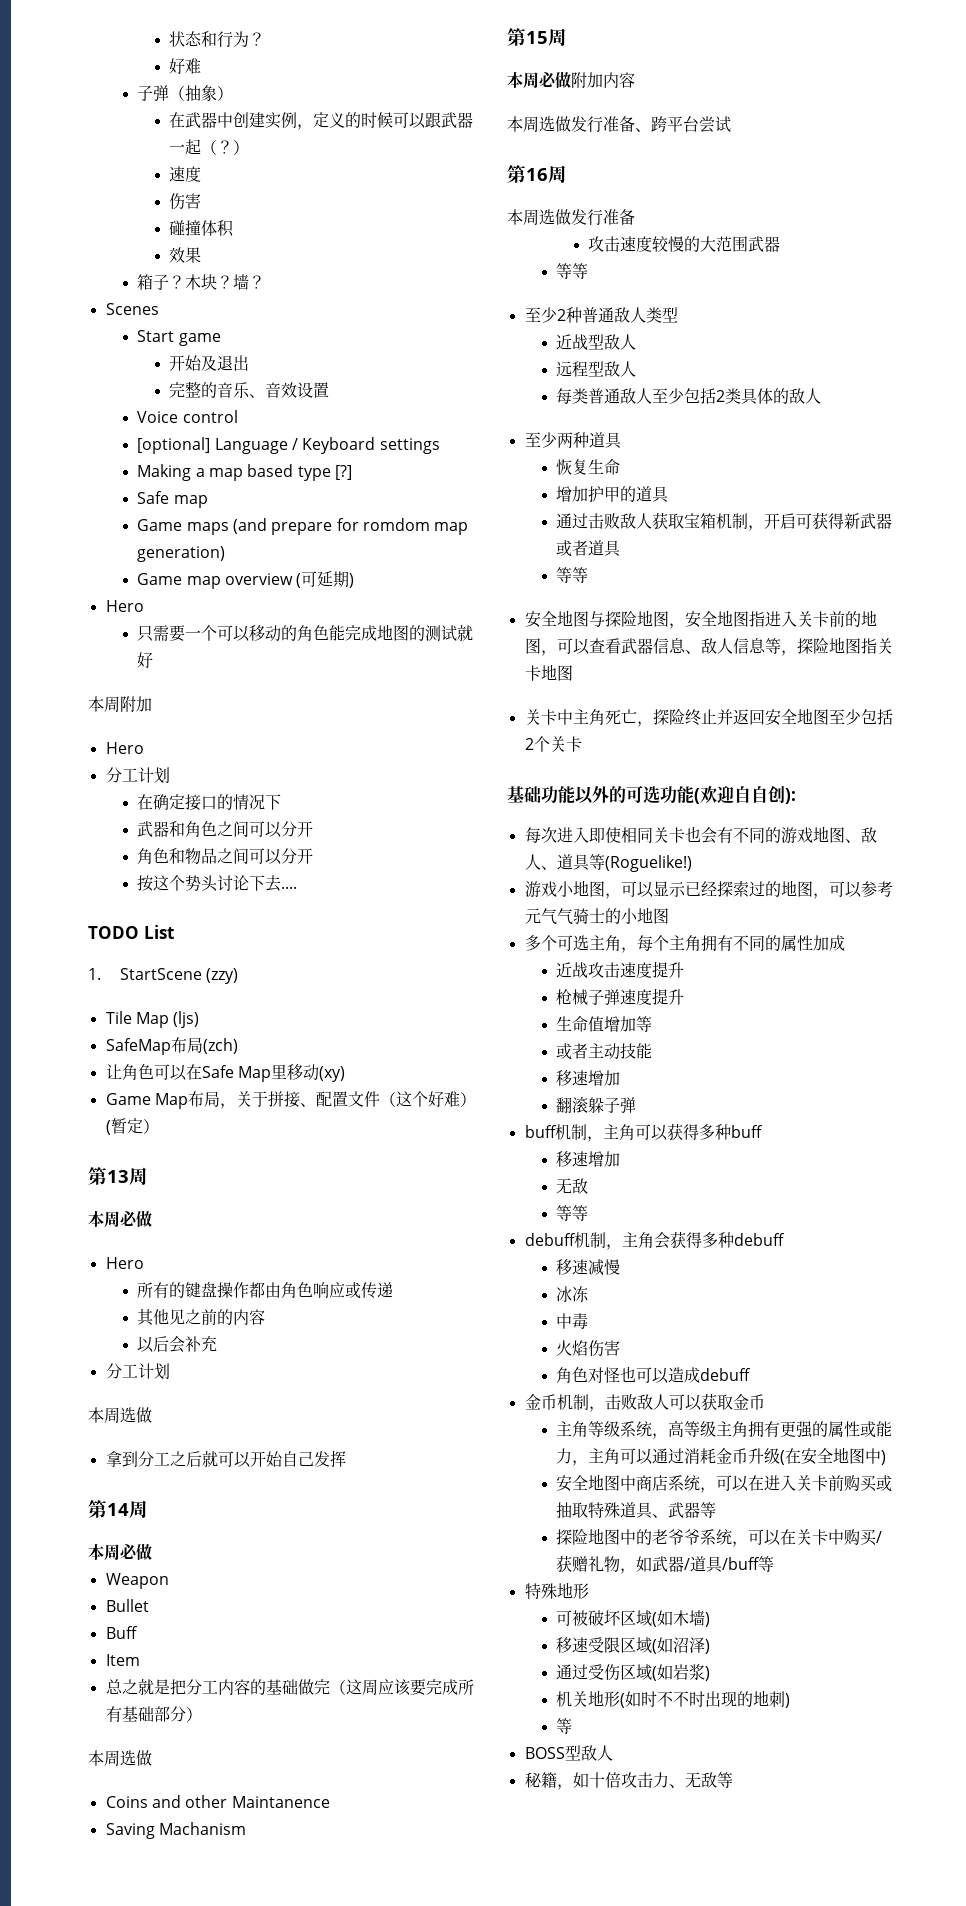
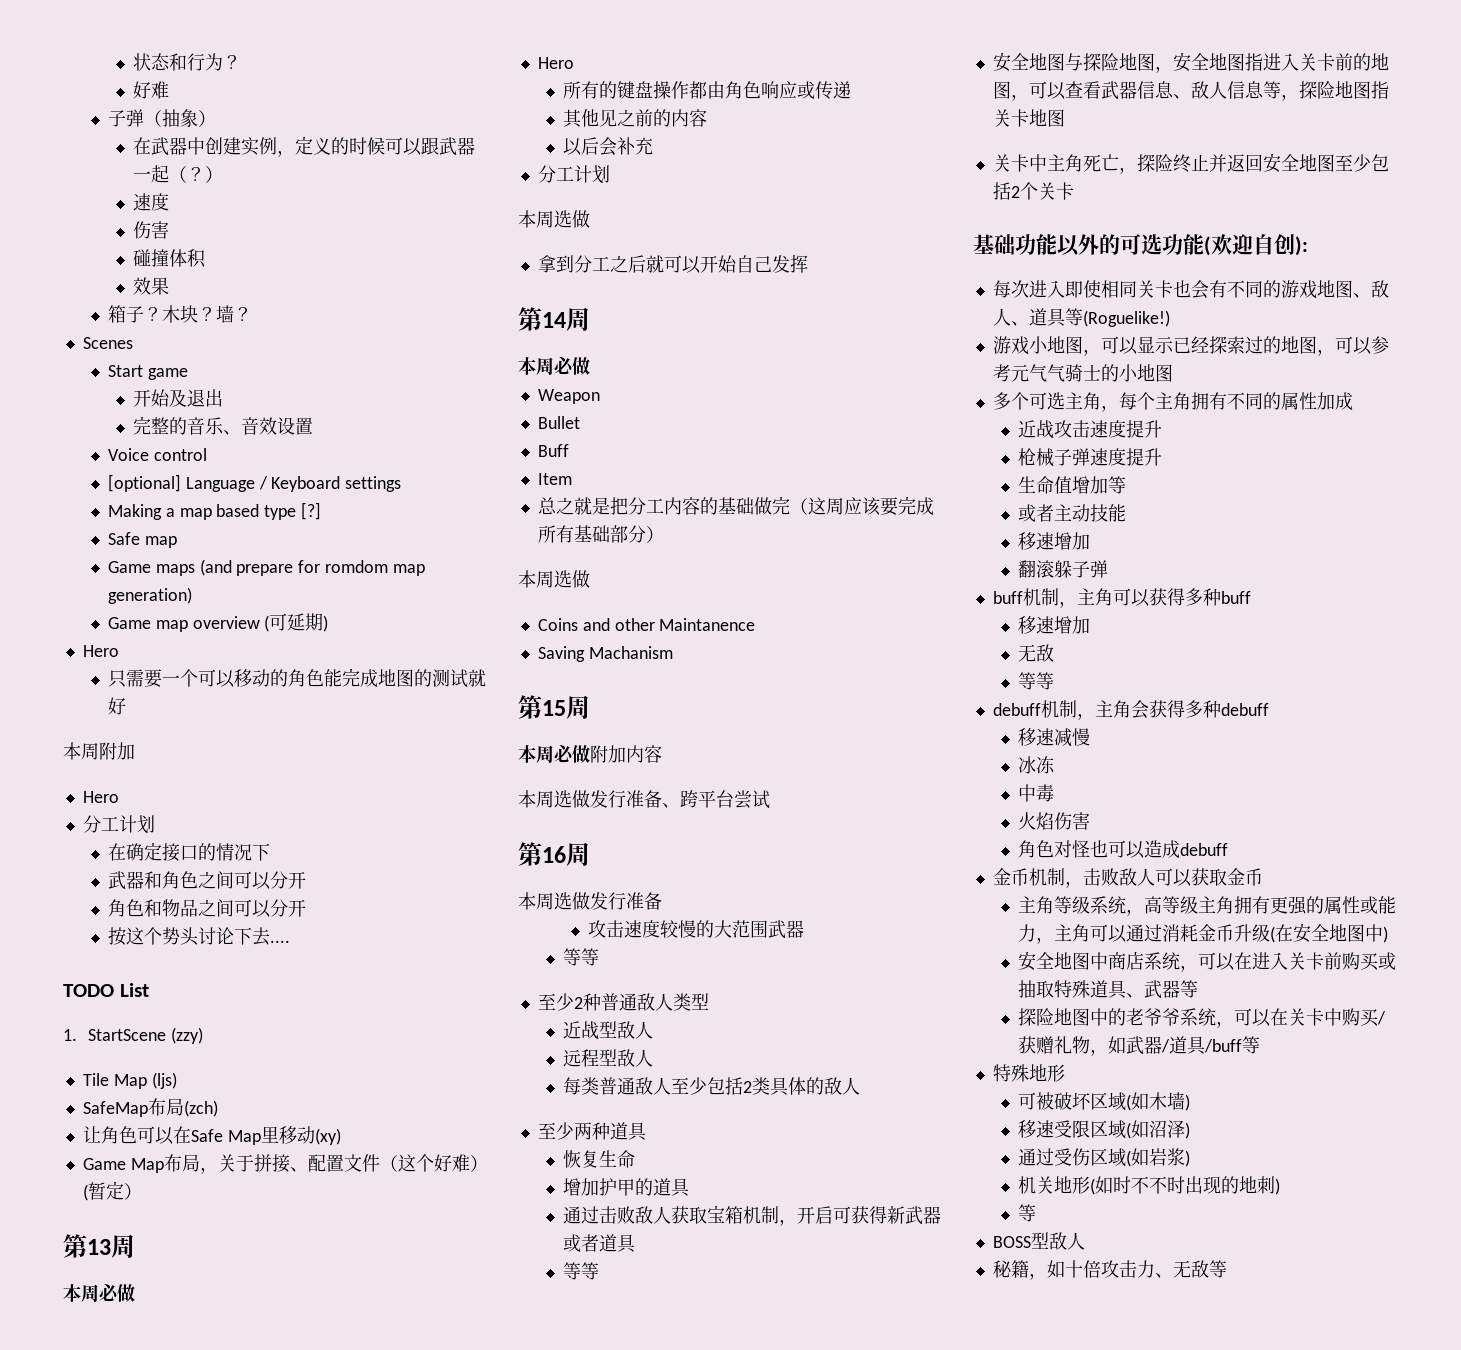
[751,786,768,803] 自 -> (1274, 244) none

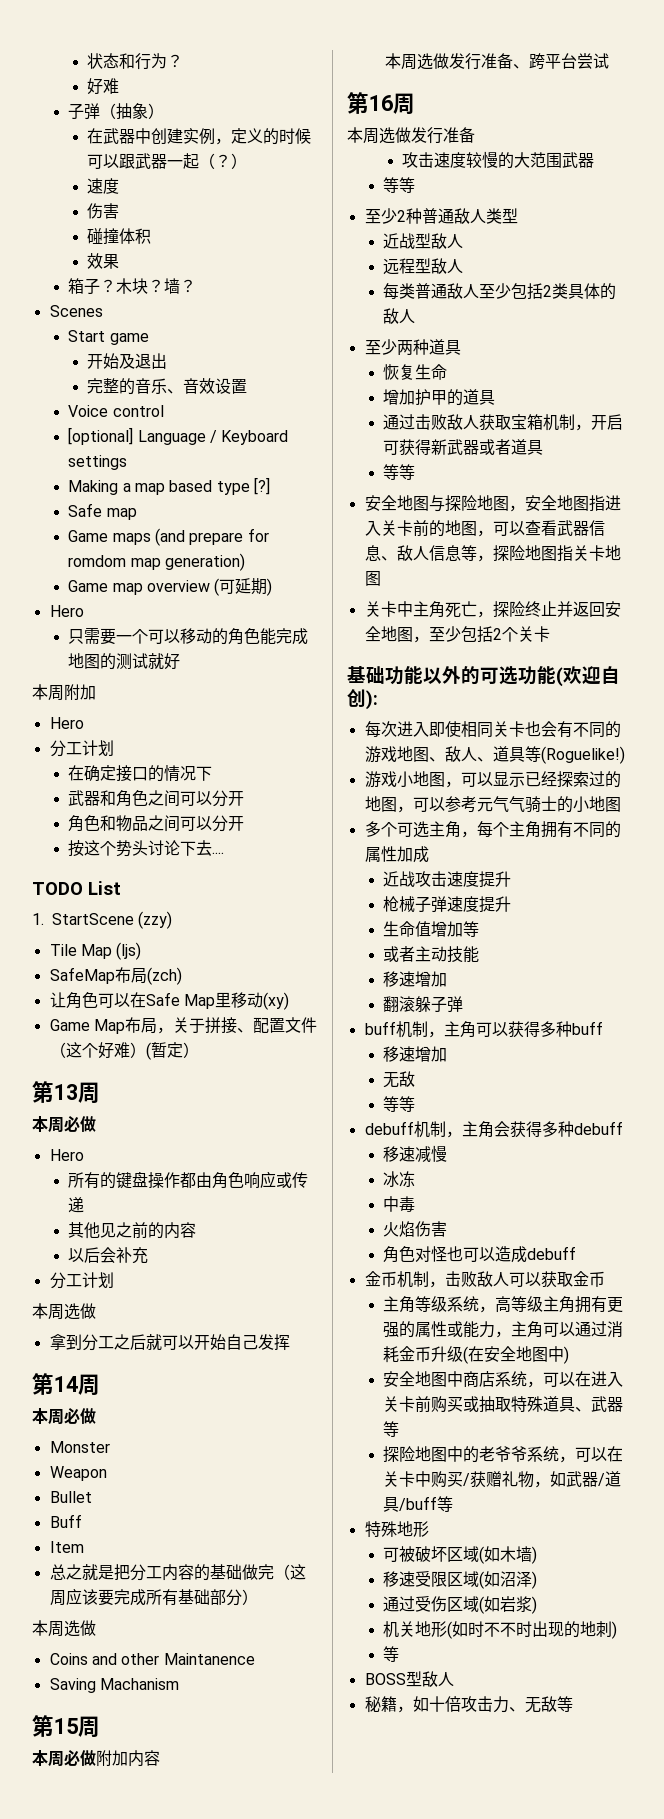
(590, 366) none -> [49,1441,110,1453] // Monster
(1335, 163) none -> [412,636,429,643] ，

